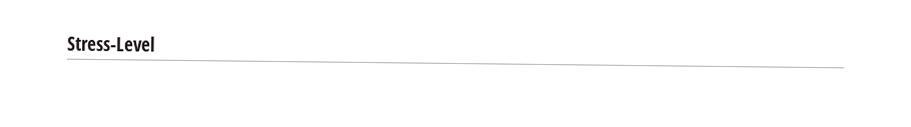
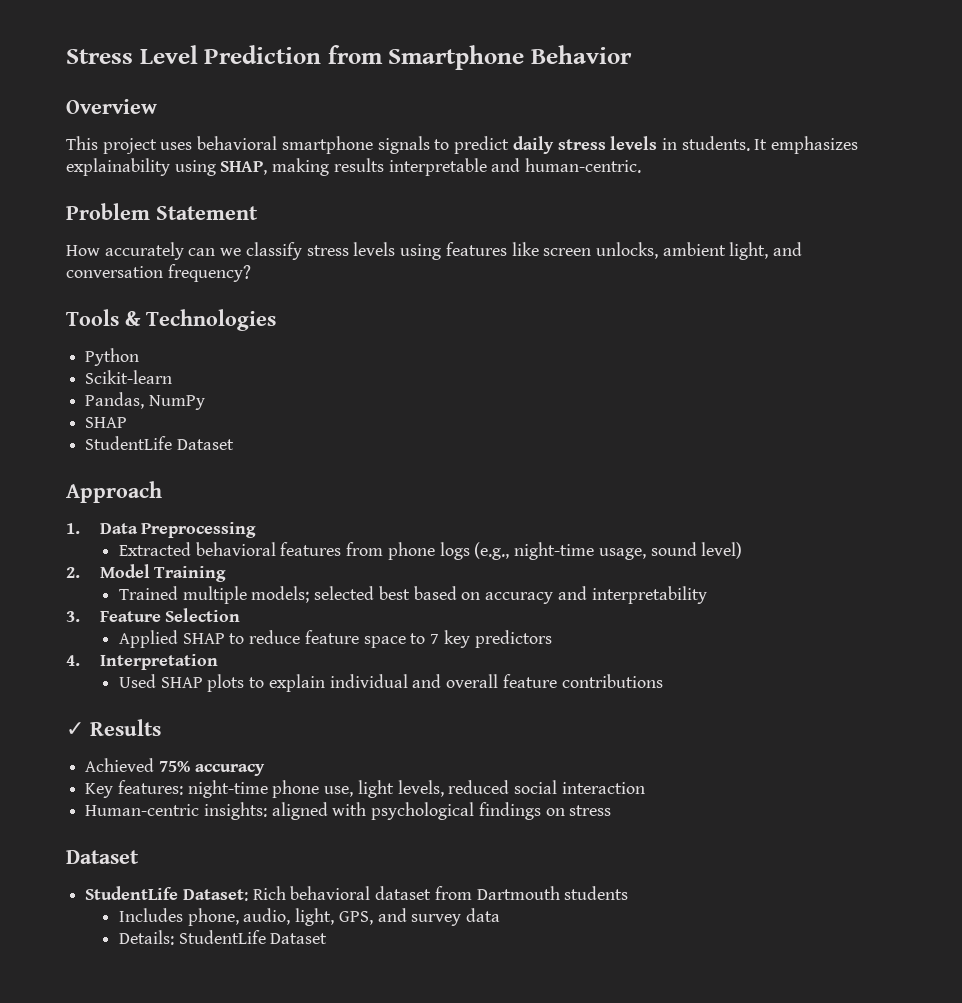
[67,35,156,52] Stress-Level -> [66,45,633,70] [66,99,157,114] [66,136,859,154] [66,158,642,176] [66,203,258,220] [66,242,803,260] [66,264,251,282] [66,309,276,331] [85,348,140,366] [85,370,173,384] [85,392,205,410] [85,417,128,428] [85,436,234,450] [66,481,162,503] [66,522,257,538] [118,542,743,560] [66,564,227,582] [118,586,707,604] [66,608,241,622] [118,630,552,648] [66,654,218,670] [118,674,663,692] [66,719,161,736] [85,758,265,776] [85,780,645,798] [85,802,612,820] [66,850,139,864] [85,886,629,901] [118,908,501,926] [118,930,328,945] Stress Level Prediction from Smartphone Behavior // Overview // This project uses behavioral smartphone signals to predict daily stress levels in students. It emphasizes explainability using SHAP, making results interpretable and human-centric. // Problem Statement // How accurately can we classify stress levels using features like screen unlocks, ambient light, and conversation frequency? // Tools & Technologies // Python // Scikit-learn // Pandas, NumPy // SHAP // StudentLife Dataset // Approach // 1. Data Preprocessing // Extracted behavioral features from phone logs (e.g., night-time usage, sound level) // 2. Model Training // Trained multiple models; selected best based on accuracy and interpretability // 3. Feature Selection // Applied SHAP to reduce feature space to 7 key predictors // 4. Interpretation // Used SHAP plots to explain individual and overall feature contributions // ✓ Results // Achieved 75% accuracy // Key features: night-time phone use, light levels, reduced social interaction // Human-centric insights: aligned with psychological findings on stress // Dataset // StudentLife Dataset: Rich behavioral dataset from Dartmouth students // Includes phone, audio, light, GPS, and survey data // Details: StudentLife Dataset

